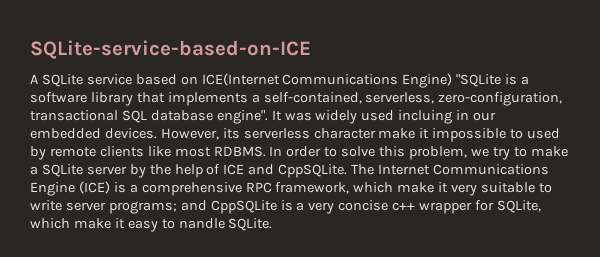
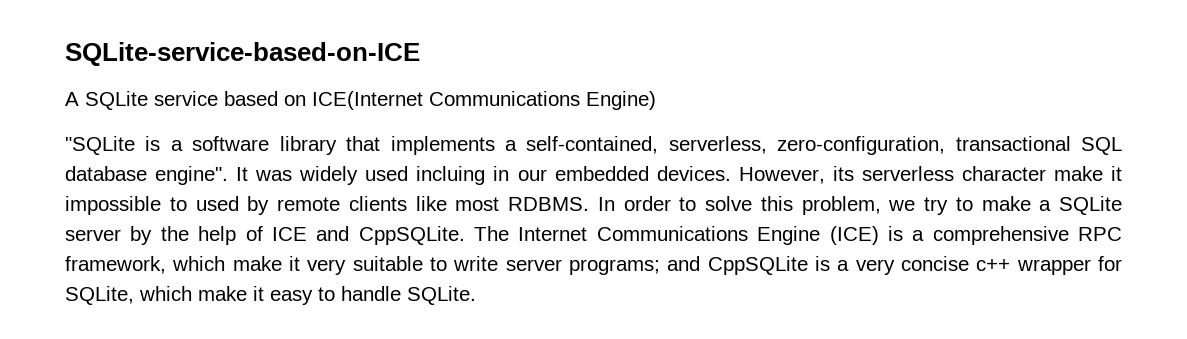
(453, 80) none -> (656, 100) //
[178,218,225,229] nandle -> [341,286,401,301] handle

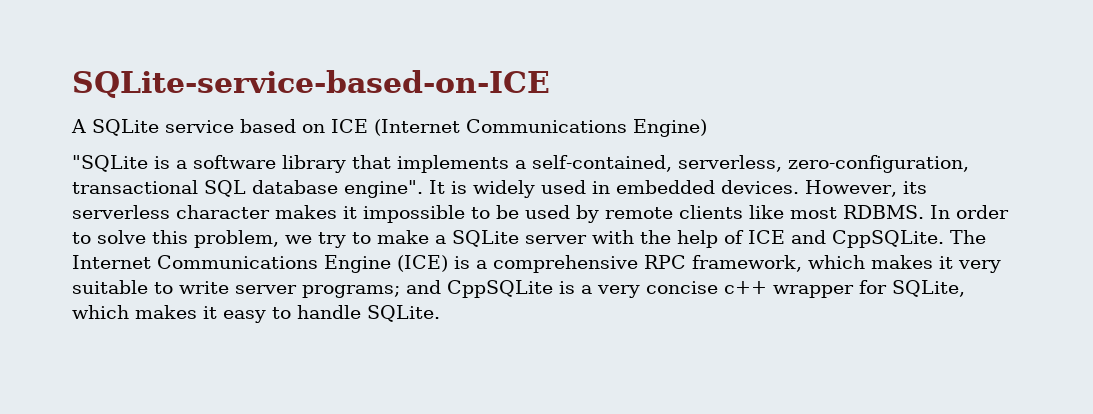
[312,91,423,110] ICE(Internet -> [331,119,460,136] ICE (Internet
[255,170,293,181] was -> [451,181,467,194] is
[416,166,547,185] incluing in our -> [592,181,610,194] in
[1053,166,1103,181] make -> [275,205,337,219] makes
(187, 204) none -> [496,205,519,219] be
[130,226,153,245] by -> [592,230,634,244] with
[232,256,282,271] make -> [871,255,933,269] makes
[198,286,247,301] make -> [135,305,197,319] makes

